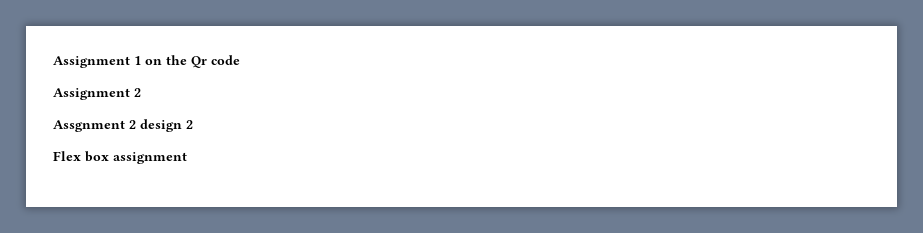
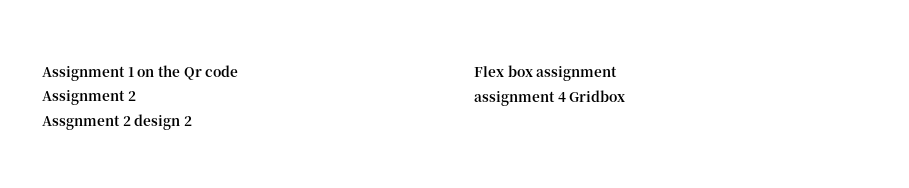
(187, 158) none -> [474,90,626,106] // assignment 4 Gridbox

